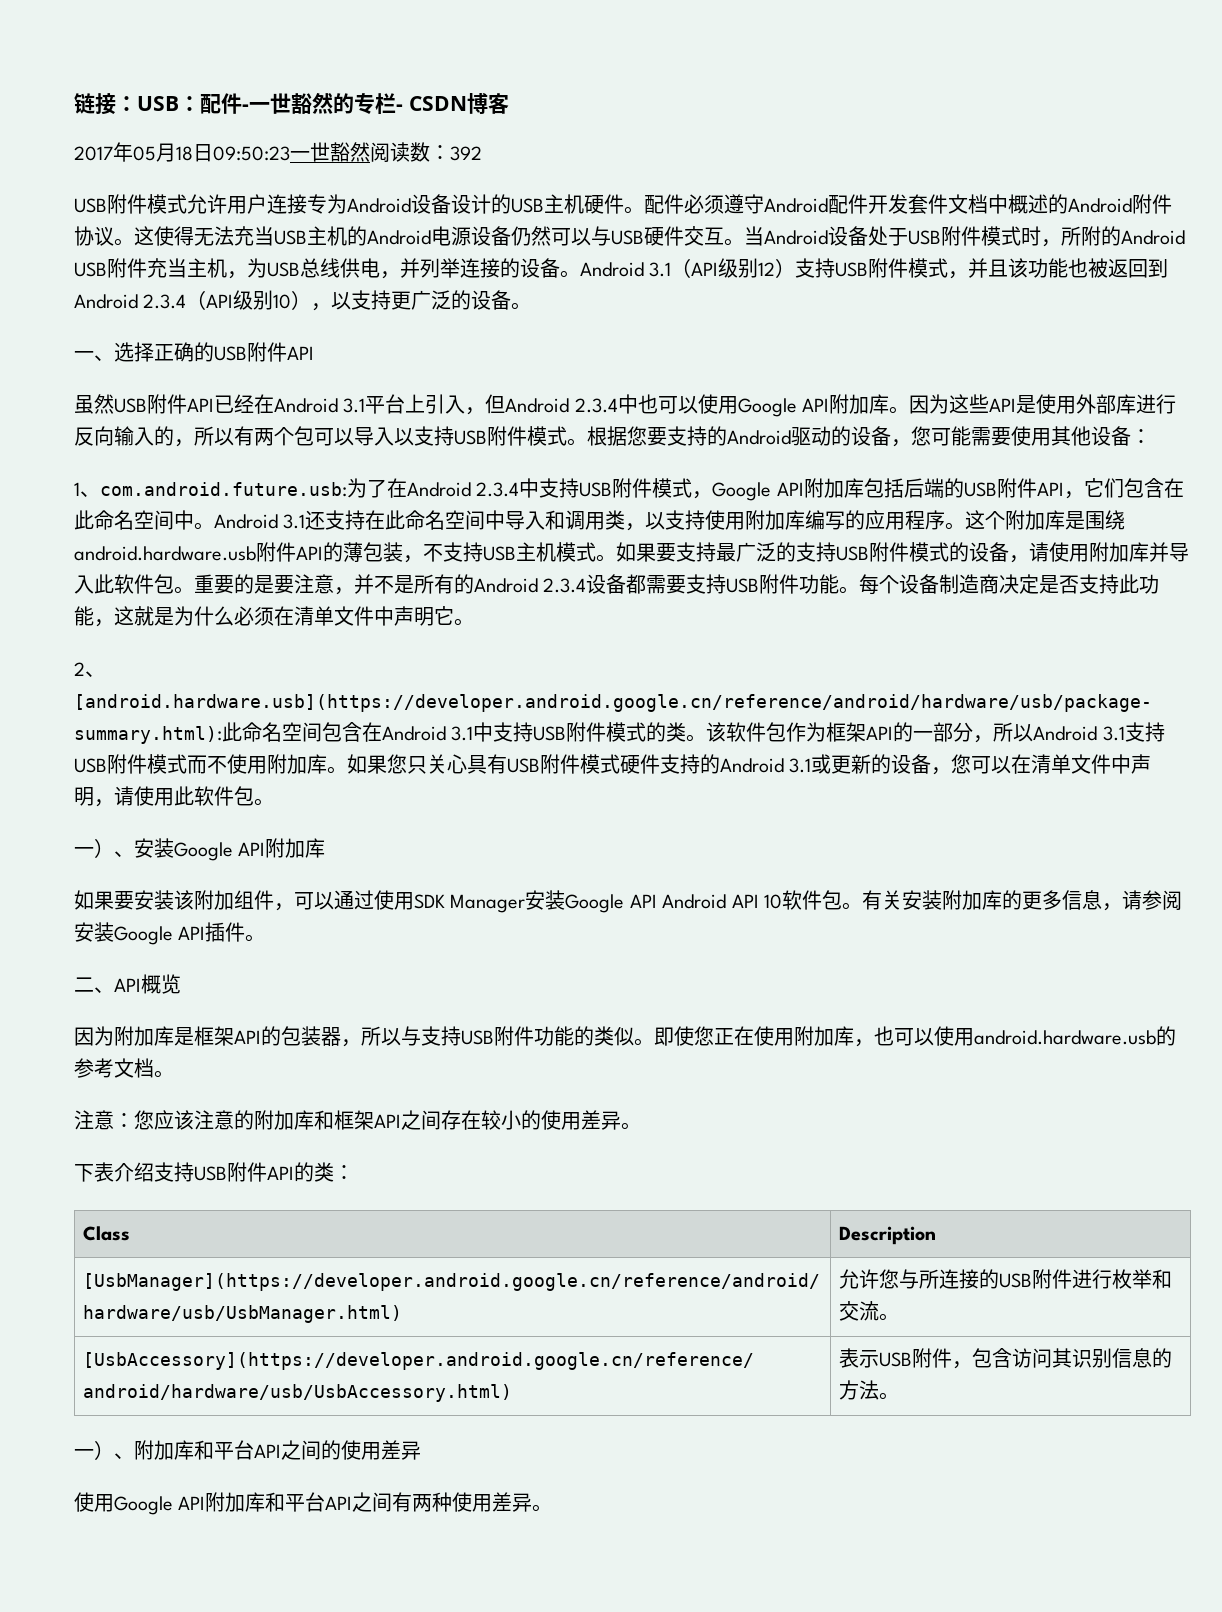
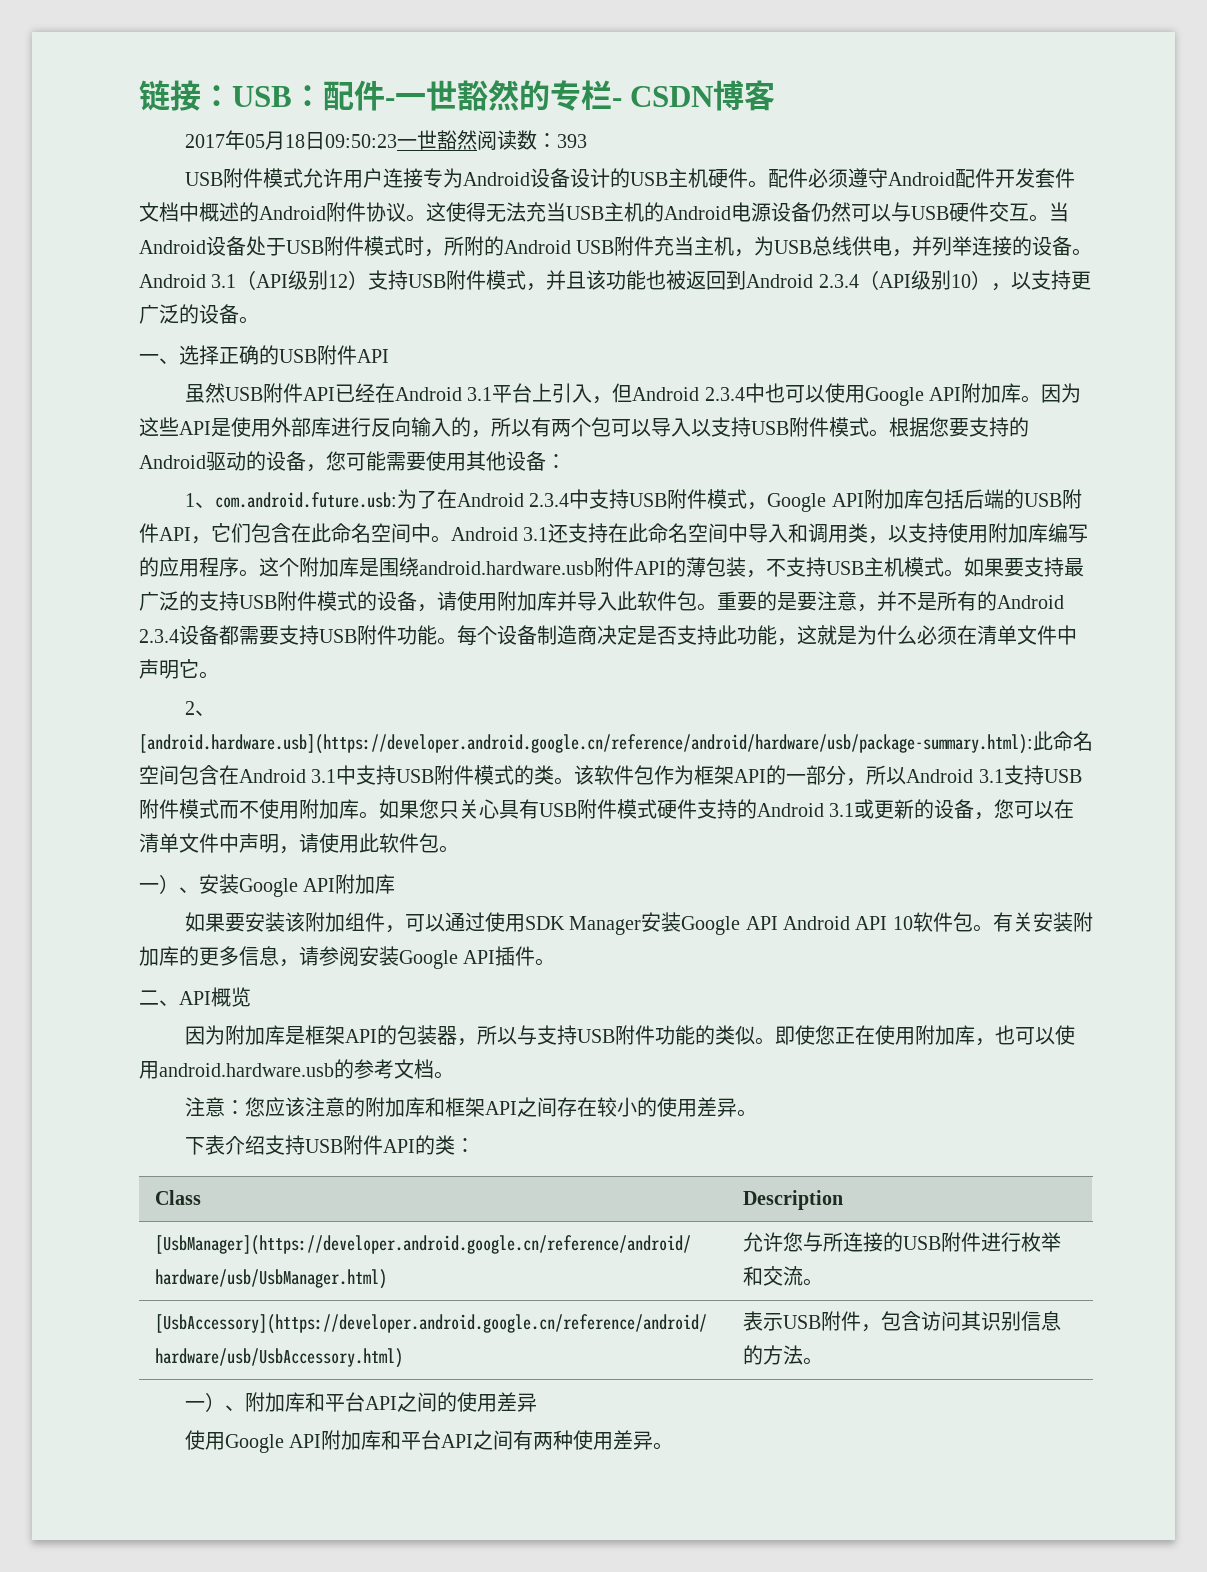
[450,146,482,161] 392 -> [556,134,587,148] 393

